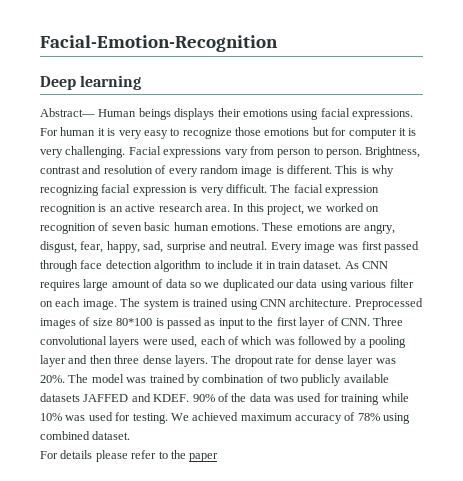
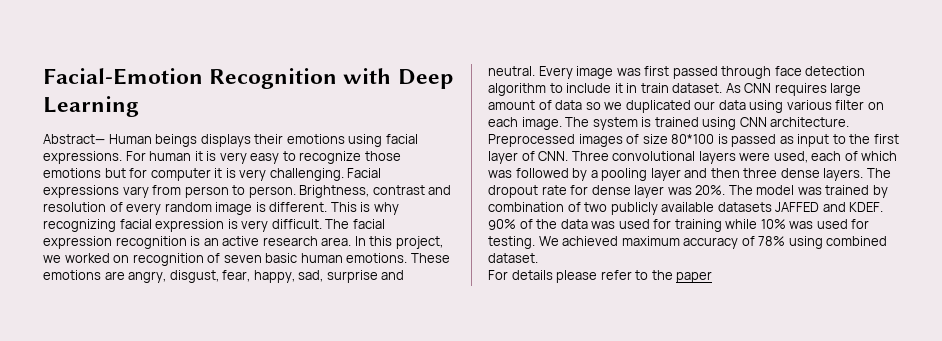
[40,35,278,52] [40,75,142,90] Facial-Emotion-Recognition // Deep learning -> [43,68,453,89] [43,96,139,117] Facial-Emotion Recognition with Deep Learning

